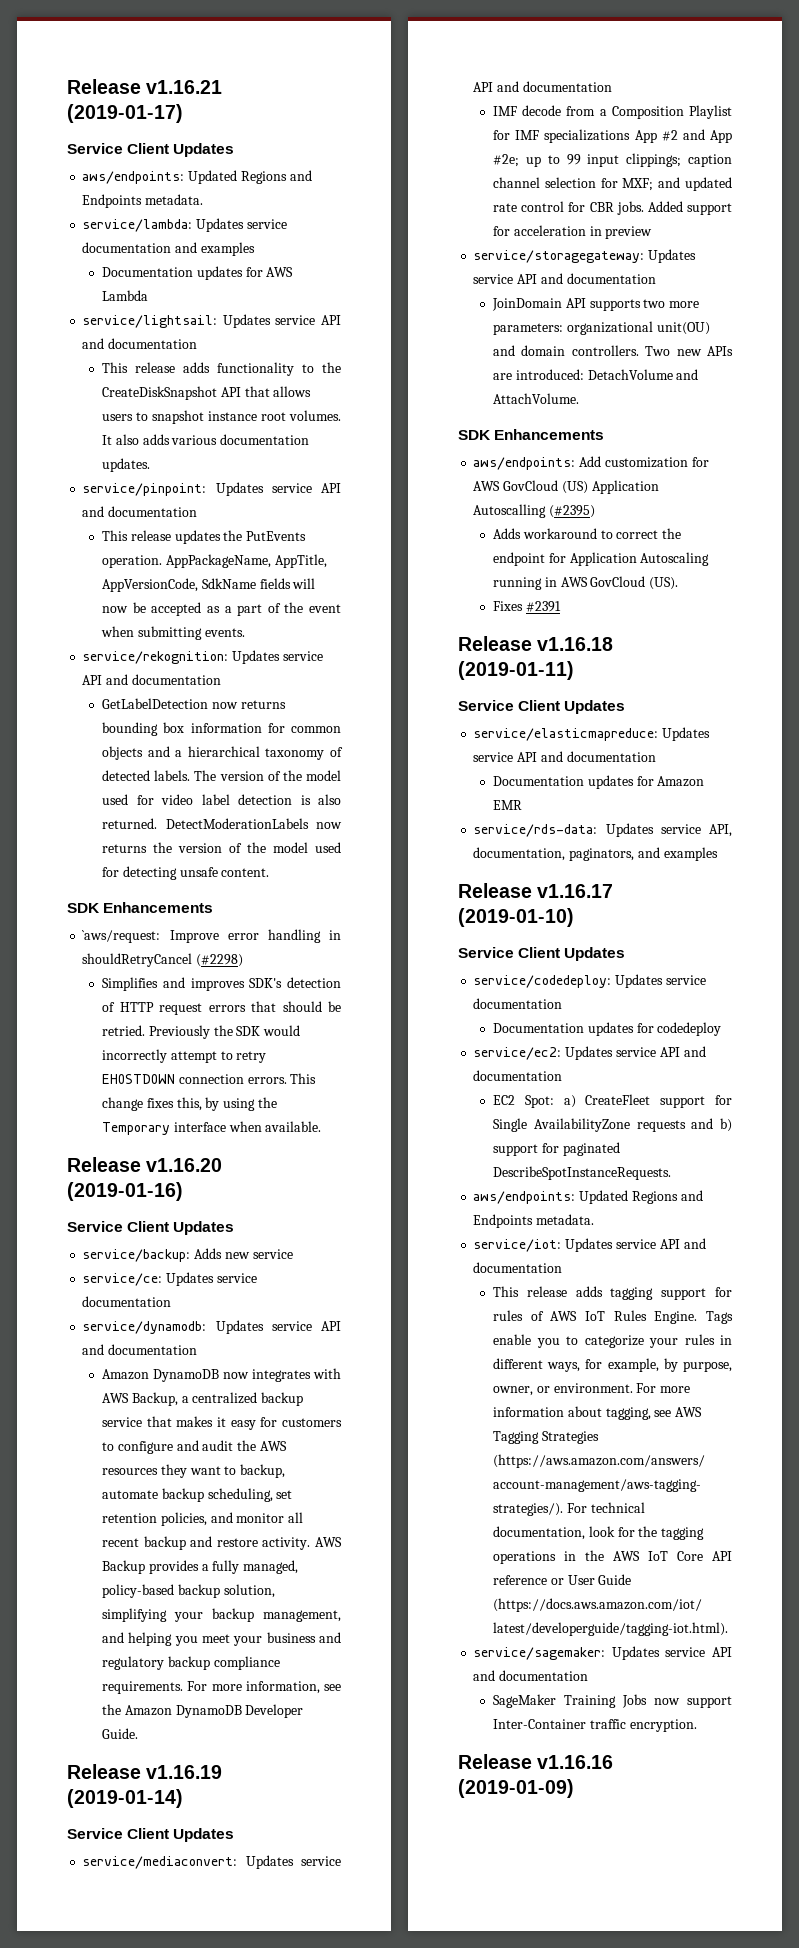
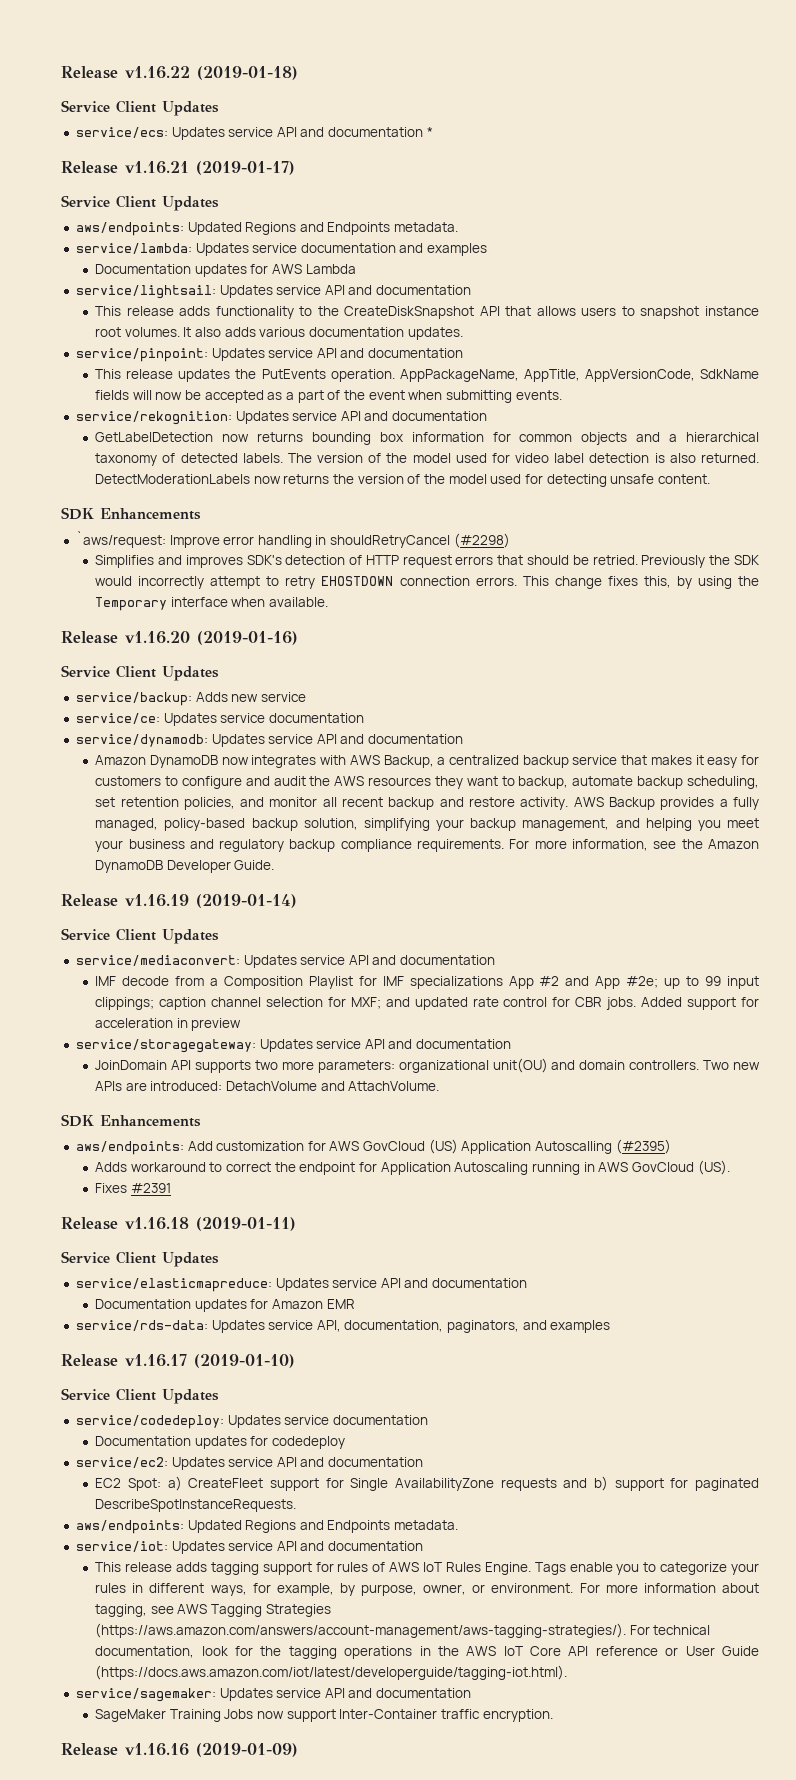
[67,79,141,94] Release -> [61,66,298,80] [61,100,219,116] [75,127,433,140] [61,161,118,174] Release v1.16.22 (2019-01-18) // Service Client Updates // service/ecs: Updates service API and documentation * // Release

